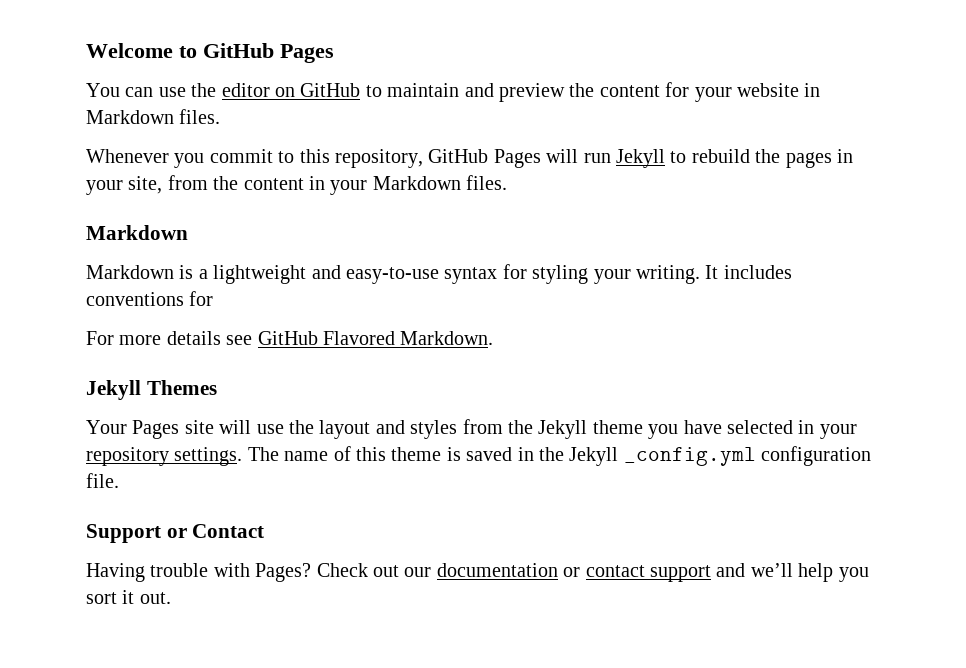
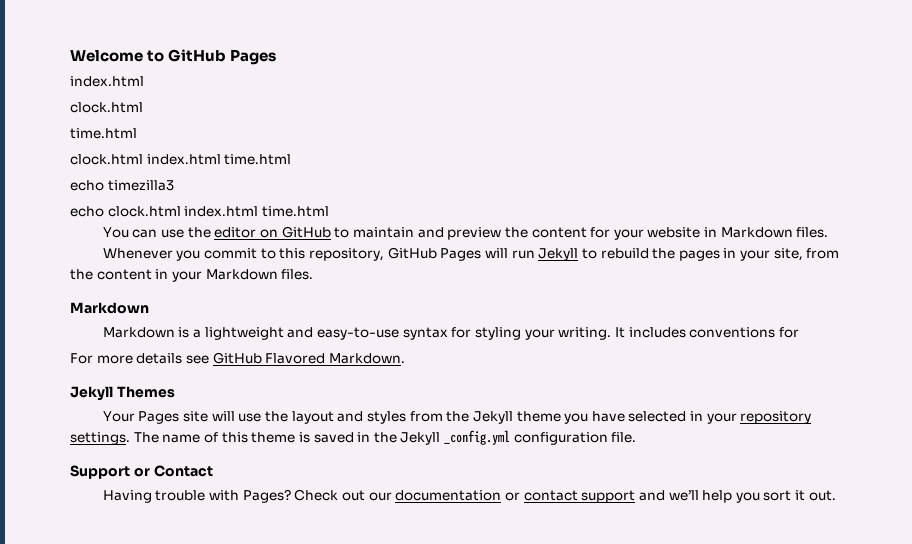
(334, 53) none -> [70,76,144,87] [70,102,143,113] [70,128,137,139] [70,154,292,165] [70,180,174,191] [70,206,329,217] // index.html // clock.html // time.html // clock.html index.html time.html // echo timezilla3 // echo clock.html index.html time.html

